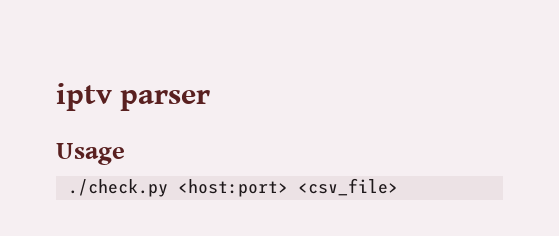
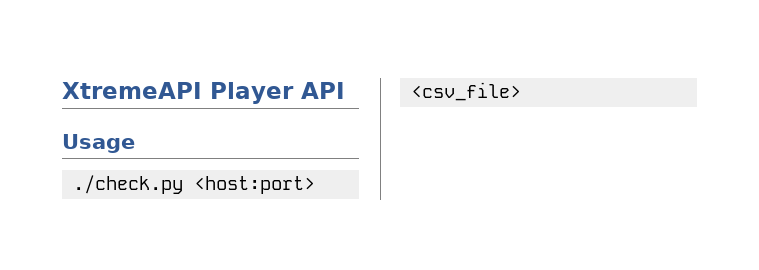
[56,83,211,111] iptv parser -> [62,82,345,104] XtremeAPI Player API

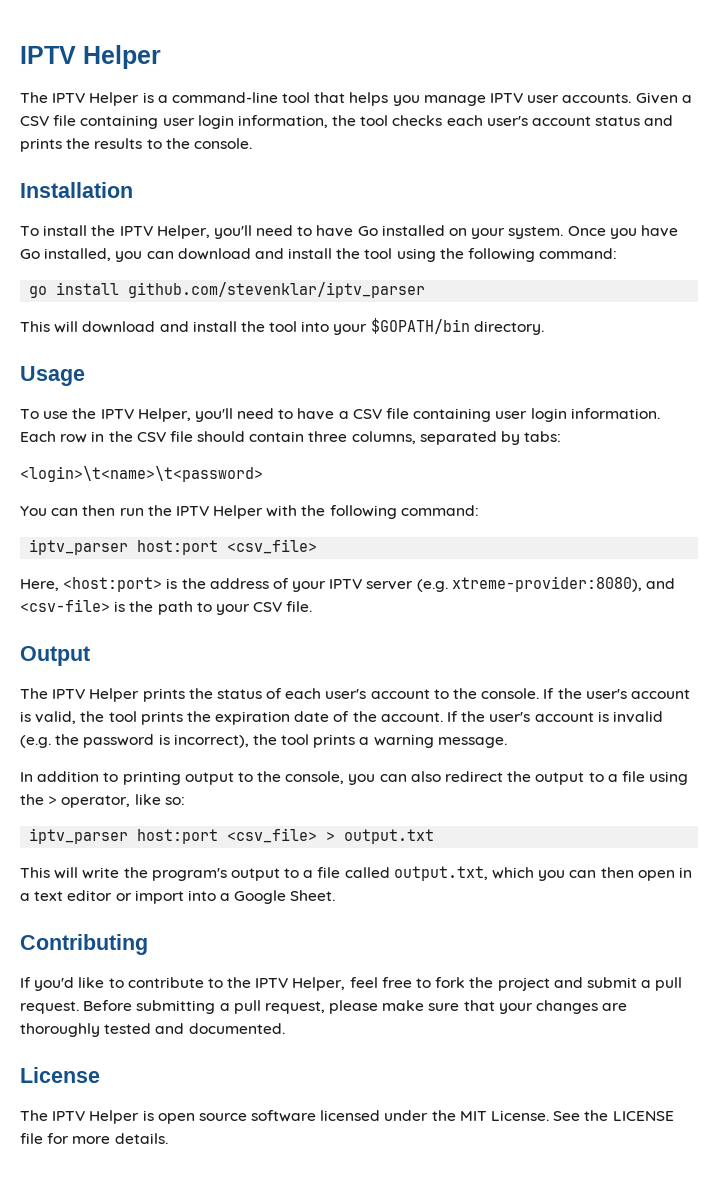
[62,82,345,104] [62,134,135,153] [72,175,315,194] [410,82,521,101] XtremeAPI Player API // Usage // ./check.py <host:port> <csv_file> -> [20,45,161,69] [20,92,692,106] [20,115,674,129] [20,138,252,152] [20,182,133,198] [20,225,678,239] [20,248,618,262] [29,282,426,298] [20,318,544,335] [20,366,85,386] [20,408,660,422] [20,431,562,445] [20,466,263,482] [20,505,479,519] [29,539,318,555] [20,576,676,592] [20,599,313,615] [20,646,90,666] [20,688,690,702] [20,711,663,725] [20,734,507,748] [20,771,689,785] [20,794,185,808] [29,828,435,844] [20,866,692,881] [20,890,336,904] [20,934,148,955] [20,977,683,991] [20,1000,628,1014] [20,1023,285,1037] [20,1067,100,1083] [20,1110,674,1124] [20,1133,168,1144] IPTV Helper // The IPTV Helper is a command-line tool that helps you manage IPTV user accounts. Given a CSV file containing user login information, the tool checks each user's account status and prints the results to the console. // Installation // To install the IPTV Helper, you'll need to have Go installed on your system. Once you have Go installed, you can download and install the tool using the following command: // go install github.com/stevenklar/iptv_parser // This will download and install the tool into your $GOPATH/bin directory. // Usage // To use the IPTV Helper, you'll need to have a CSV file containing user login information. Each row in the CSV file should contain three columns, separated by tabs: // <login>\t<name>\t<password> // You can then run the IPTV Helper with the following command: // iptv_parser host:port <csv_file> // Here, <host:port> is the address of your IPTV server (e.g. xtreme-provider:8080), and <csv-file> is the path to your CSV file. // Output // The IPTV Helper prints the status of each user's account to the console. If the user's account is valid, the tool prints the expiration date of the account. If the user's account is invalid (e.g. the password is incorrect), the tool prints a warning message. // In addition to printing output to the console, you can also redirect the output to a file using the > operator, like so: // iptv_parser host:port <csv_file> > output.txt // This will write the program's output to a file called output.txt, which you can then open in a text editor or import into a Google Sheet. // Contributing // If you'd like to contribute to the IPTV Helper, feel free to fork the project and submit a pull request. Before submitting a pull request, please make sure that your changes are thoroughly tested and documented. // License // The IPTV Helper is open source software licensed under the MIT License. See the LICENSE file for more details.

